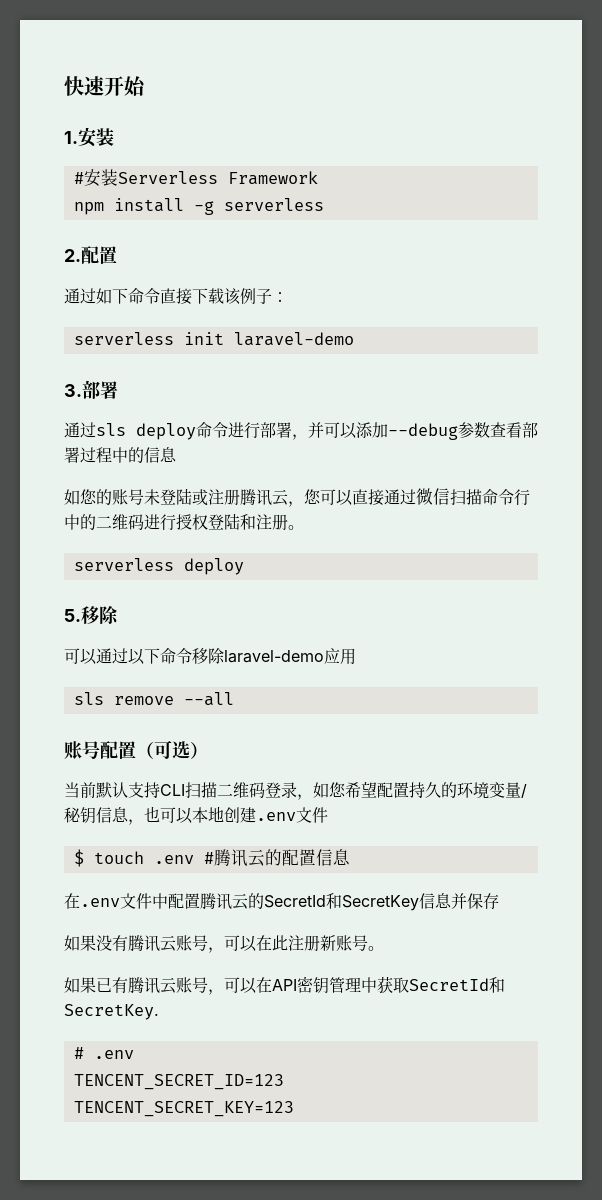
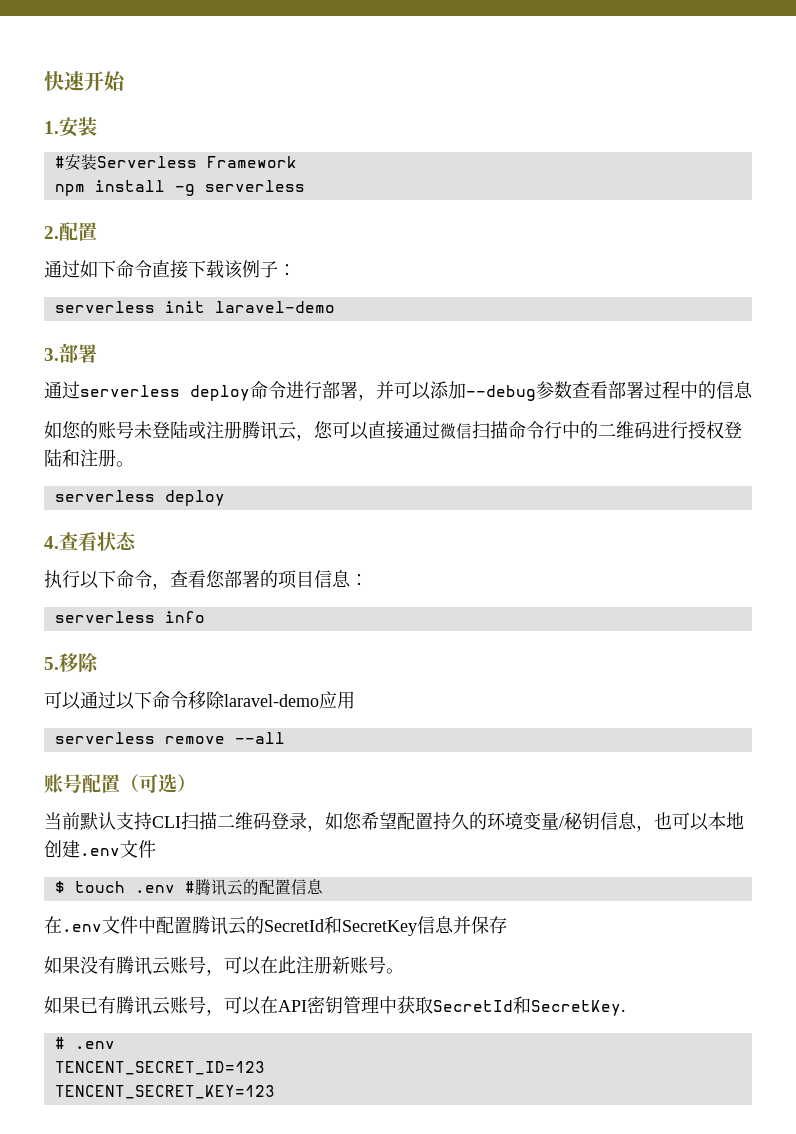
[96,423,126,436] sls -> [80,385,180,397] serverless
(244, 566) none -> [44,532,137,551] [44,570,368,590] [54,611,205,623] // 4.查看状态 // 执行以下命令，查看您部署的项目信息： // serverless info
[73,692,104,705] sls -> [54,732,155,744] serverless

